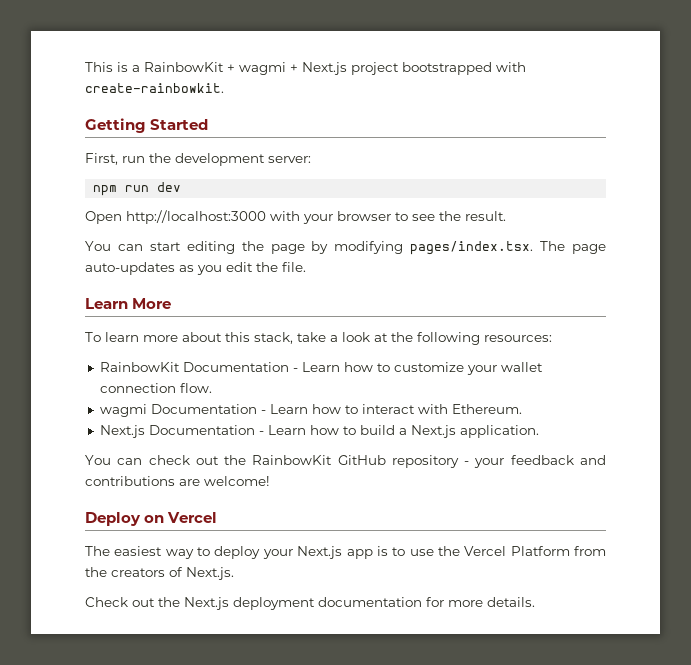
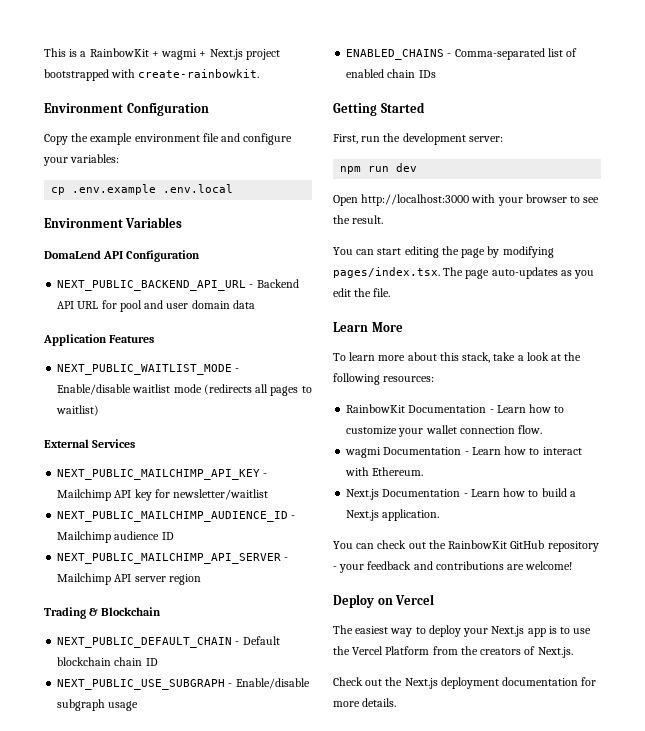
(224, 88) none -> [44,103,209,116] [44,133,293,145] [43,154,120,166] [51,184,234,195] [44,217,183,228] [44,250,201,262] [57,279,299,291] [57,300,255,312] [43,334,155,346] [57,364,240,375] [57,384,312,396] [56,405,100,416] [44,439,136,448] [57,469,268,480] [57,489,269,501] [57,511,296,522] [57,531,174,543] [57,553,289,564] [57,573,201,585] [44,607,162,619] [57,636,280,648] [57,657,158,666] [57,678,310,690] [57,699,139,711] [346,48,578,60] [346,69,436,78] // Environment Configuration // Copy the example environment file and configure your variables: // cp .env.example .env.local // Environment Variables // DomaLend API Configuration // NEXT_PUBLIC_BACKEND_API_URL - Backend API URL for pool and user domain data // Application Features // NEXT_PUBLIC_WAITLIST_MODE - Enable/disable waitlist mode (redirects all pages to waitlist) // External Services // NEXT_PUBLIC_MAILCHIMP_API_KEY - Mailchimp API key for newsletter/waitlist // NEXT_PUBLIC_MAILCHIMP_AUDIENCE_ID - Mailchimp audience ID // NEXT_PUBLIC_MAILCHIMP_API_SERVER - Mailchimp API server region // Trading & Blockchain // NEXT_PUBLIC_DEFAULT_CHAIN - Default blockchain chain ID // NEXT_PUBLIC_USE_SUBGRAPH - Enable/disable subgraph usage // ENABLED_CHAINS - Comma-separated list of enabled chain IDs

